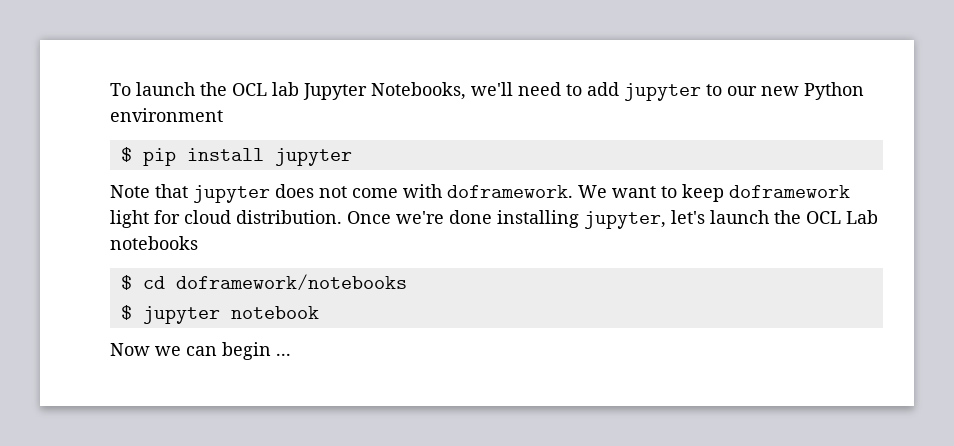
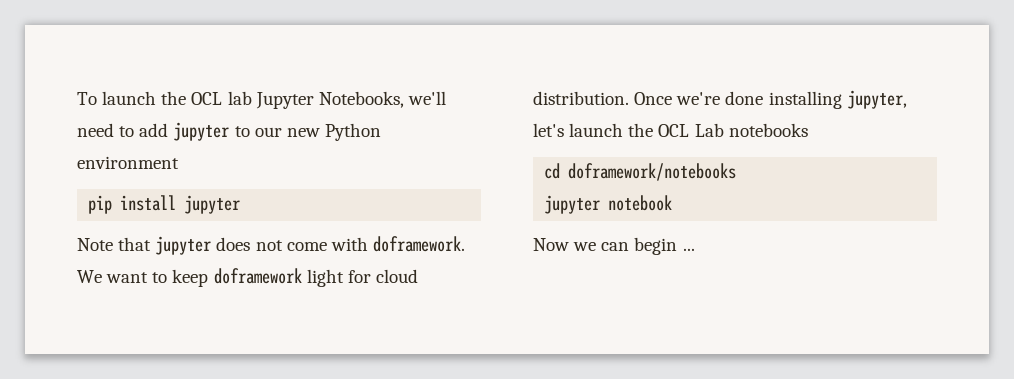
[120,147,132,162] $ -> (179, 162) none
[120,275,132,290] $ -> (808, 130) none
[120,305,132,320] $ -> (737, 172) none

